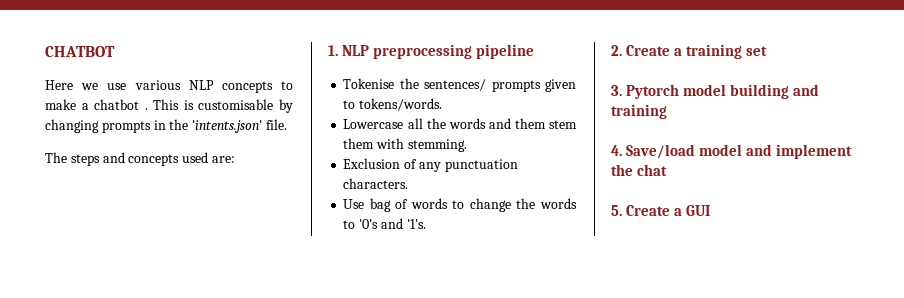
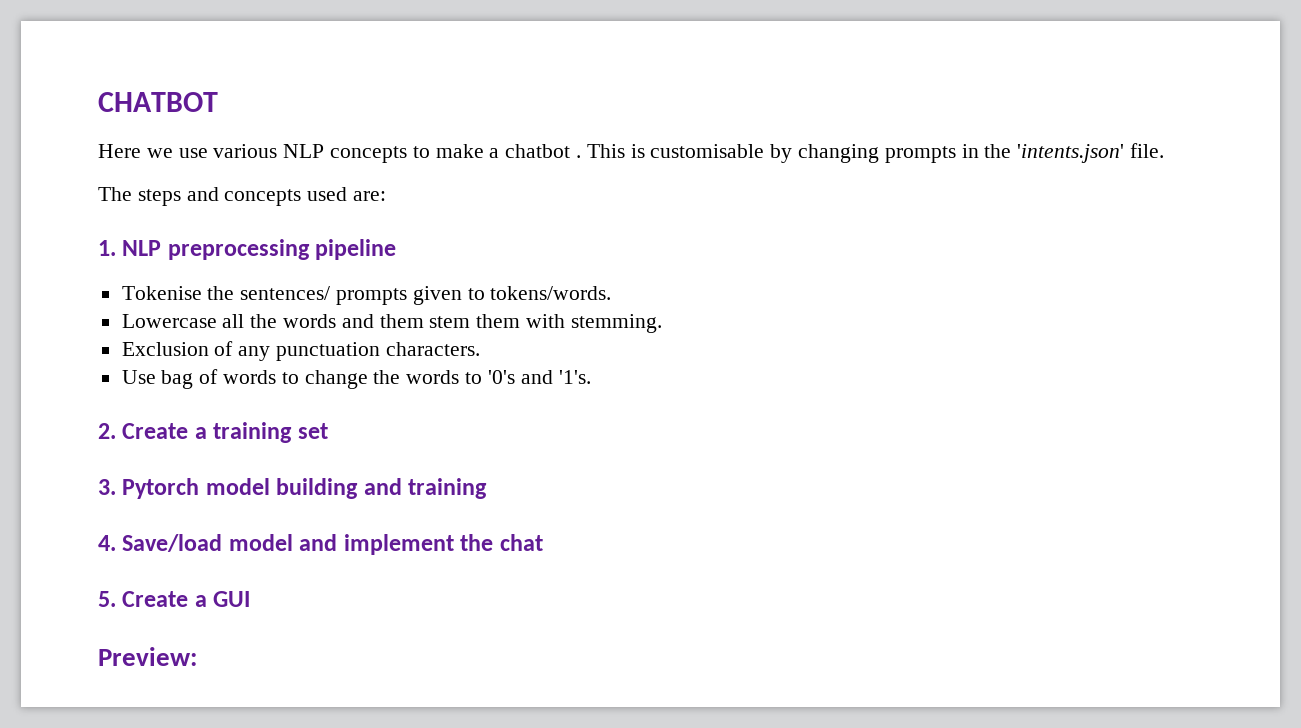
(710, 210) none -> [98,647,197,666] // Preview:

